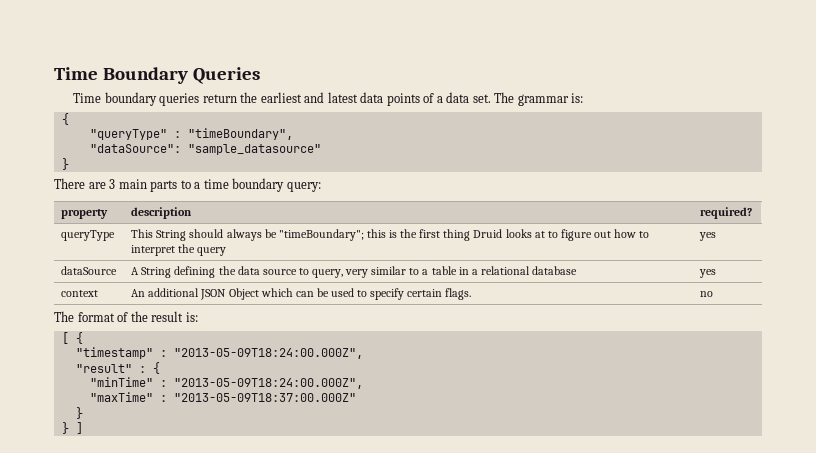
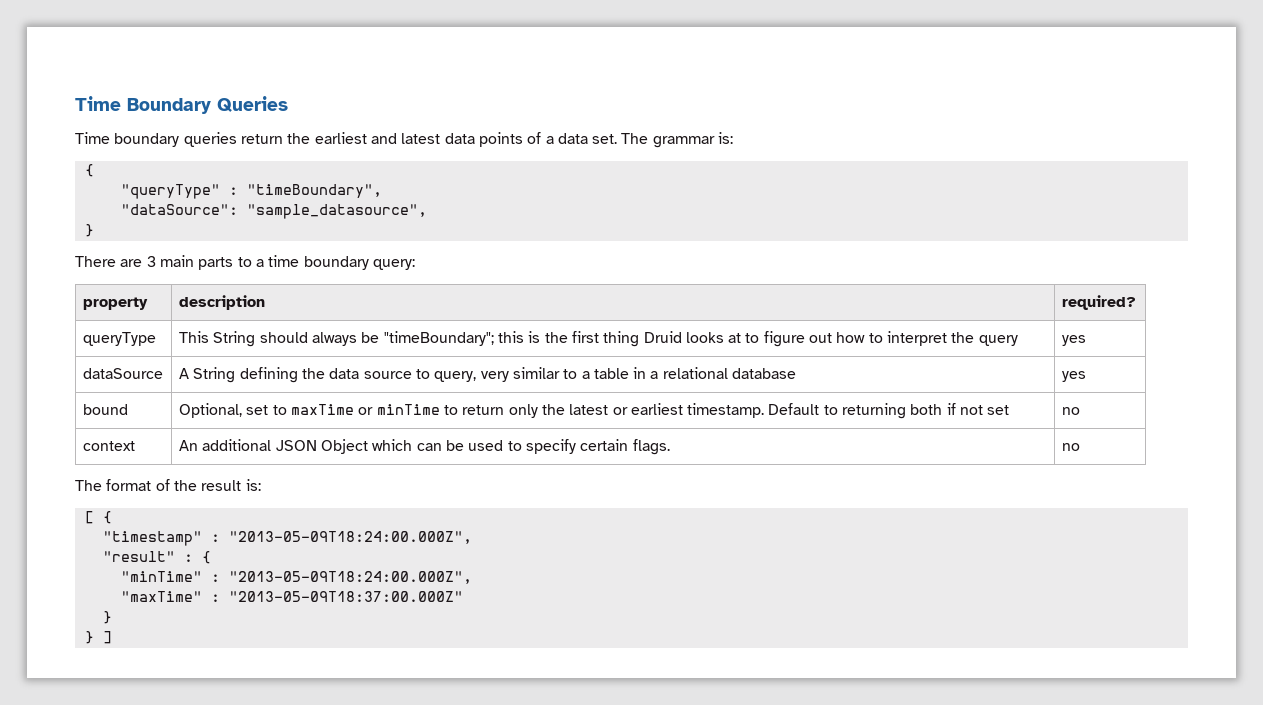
[187,144,321,155] "sample_datasource" -> [246,204,427,219] "sample_datasource",
(717, 273) none -> [82,404,128,415] [178,403,1010,419] [1061,407,1080,415] // bound | Optional, set to maxTime or minTime to return only the latest or earliest timestamp. Default to returning both if not set | no

